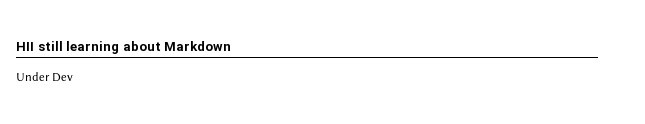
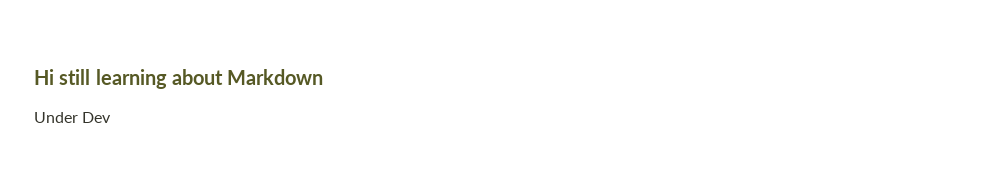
[16,42,34,51] HII -> [34,69,54,85] Hi

